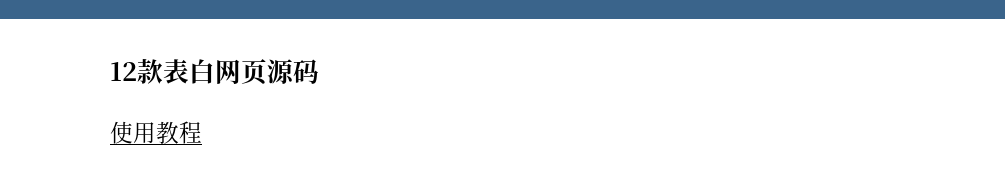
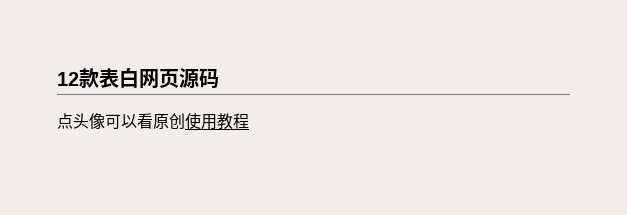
(319, 71) none -> [57,113,185,130] 点头像可以看原创

